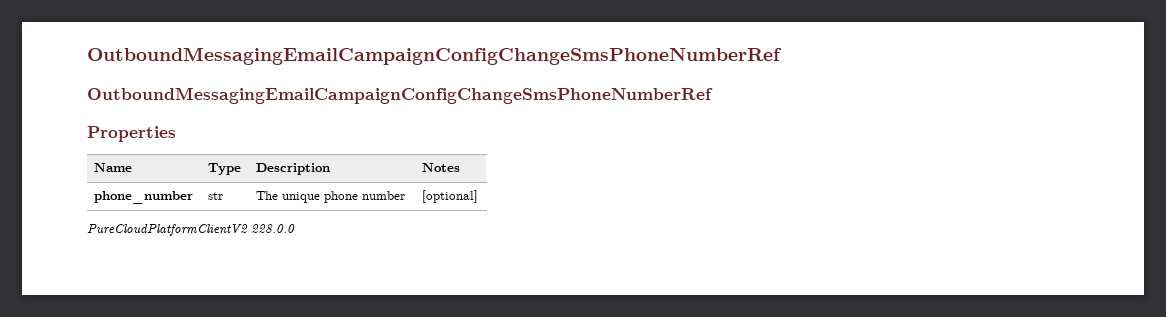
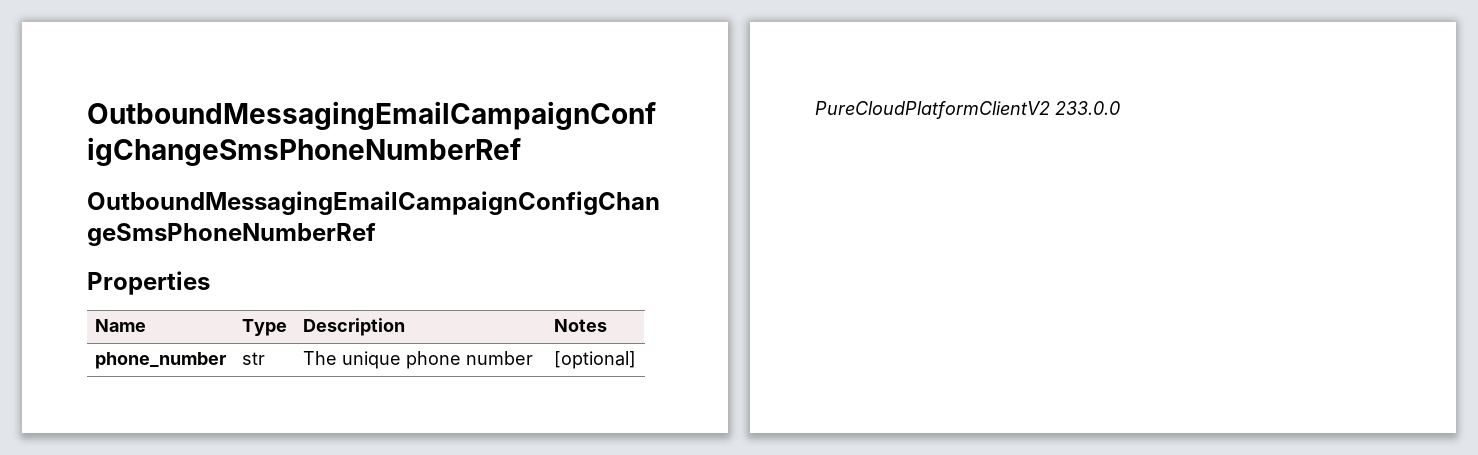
[251,224,295,233] 228.0.0 -> [1055,101,1121,115] 233.0.0

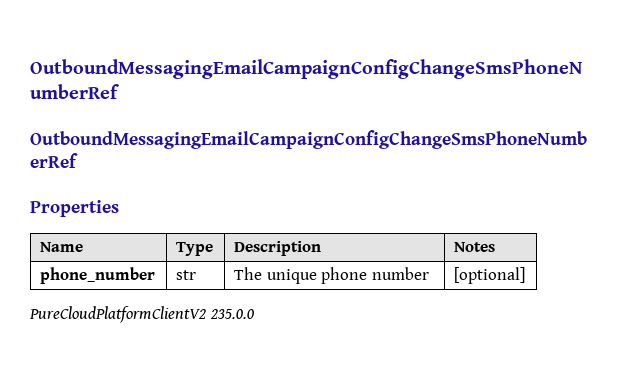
[1055,101,1121,115] 233.0.0 -> [209,309,254,319] 235.0.0

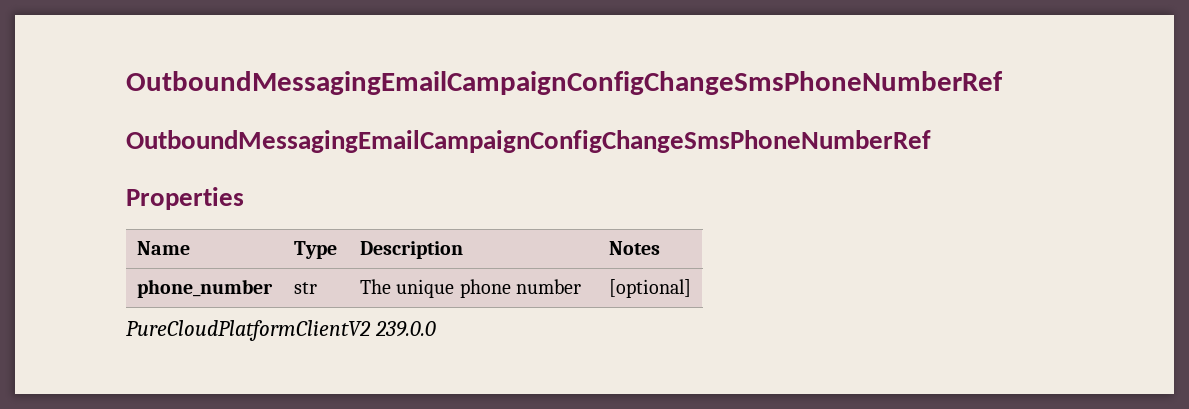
[209,309,254,319] 235.0.0 -> [374,321,436,337] 239.0.0

